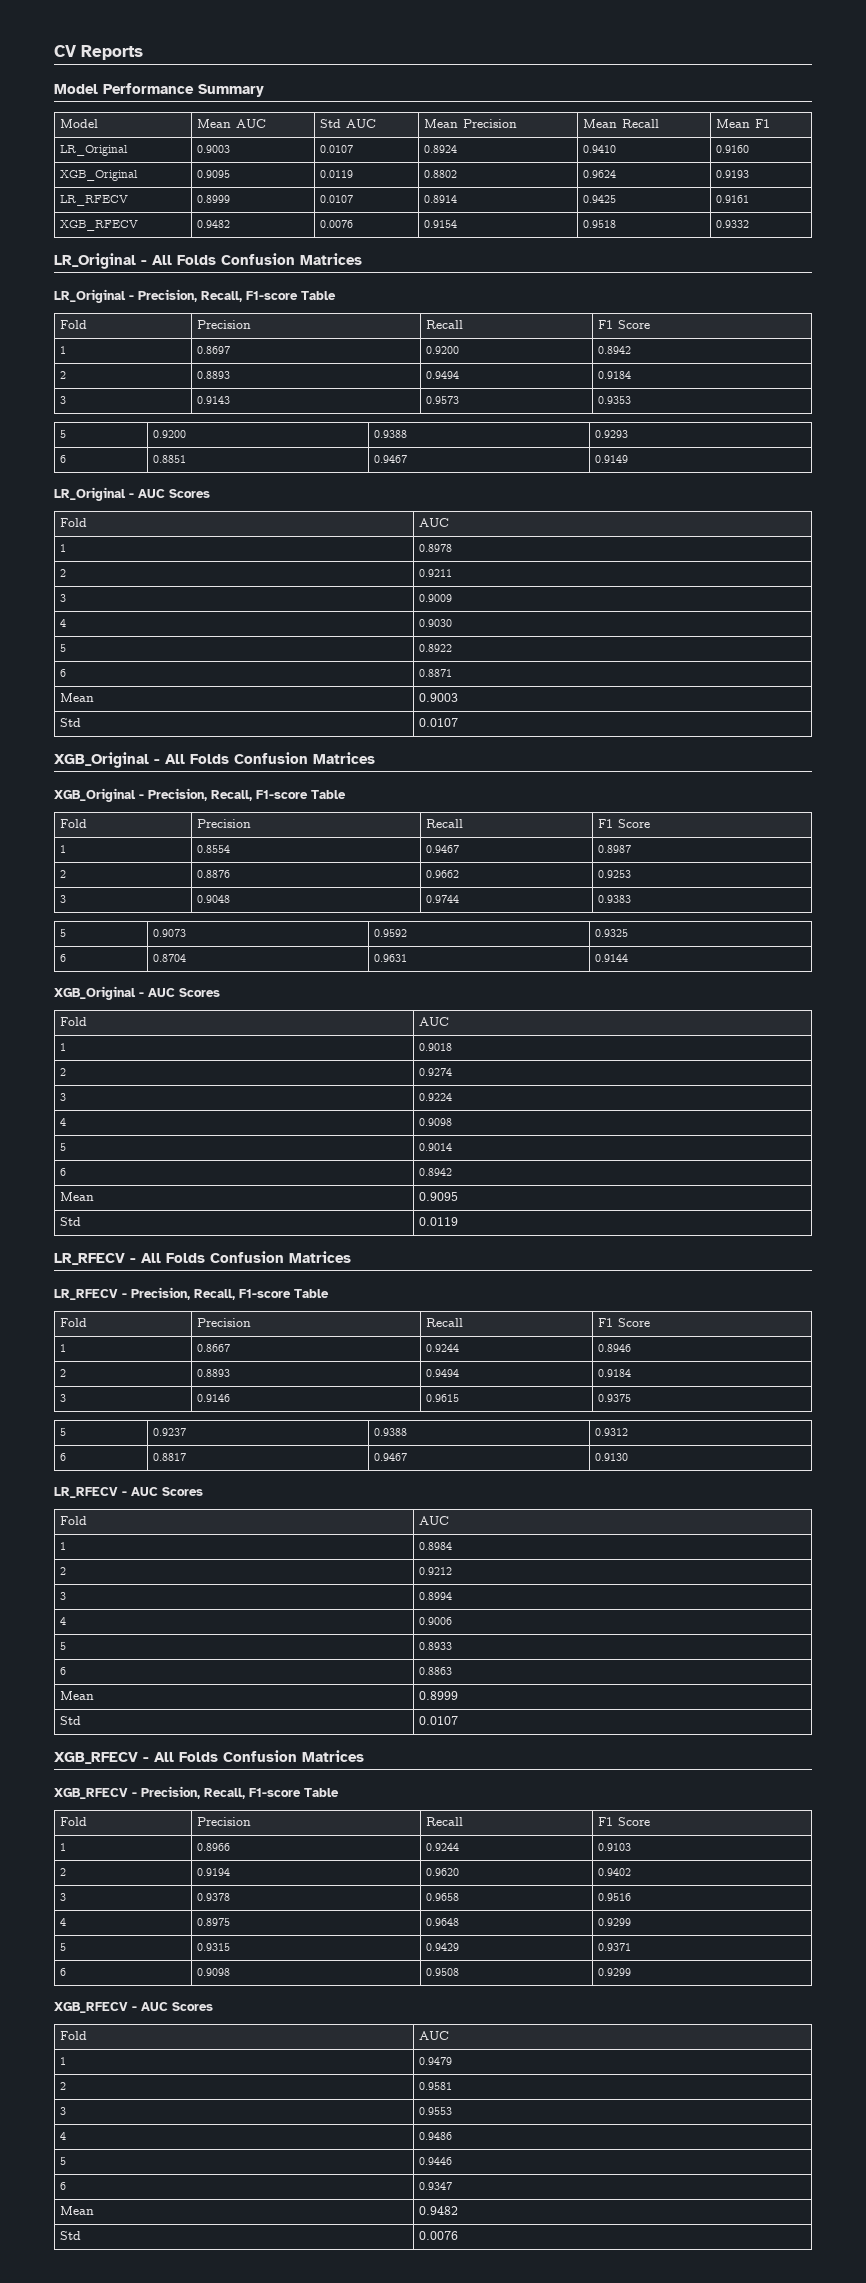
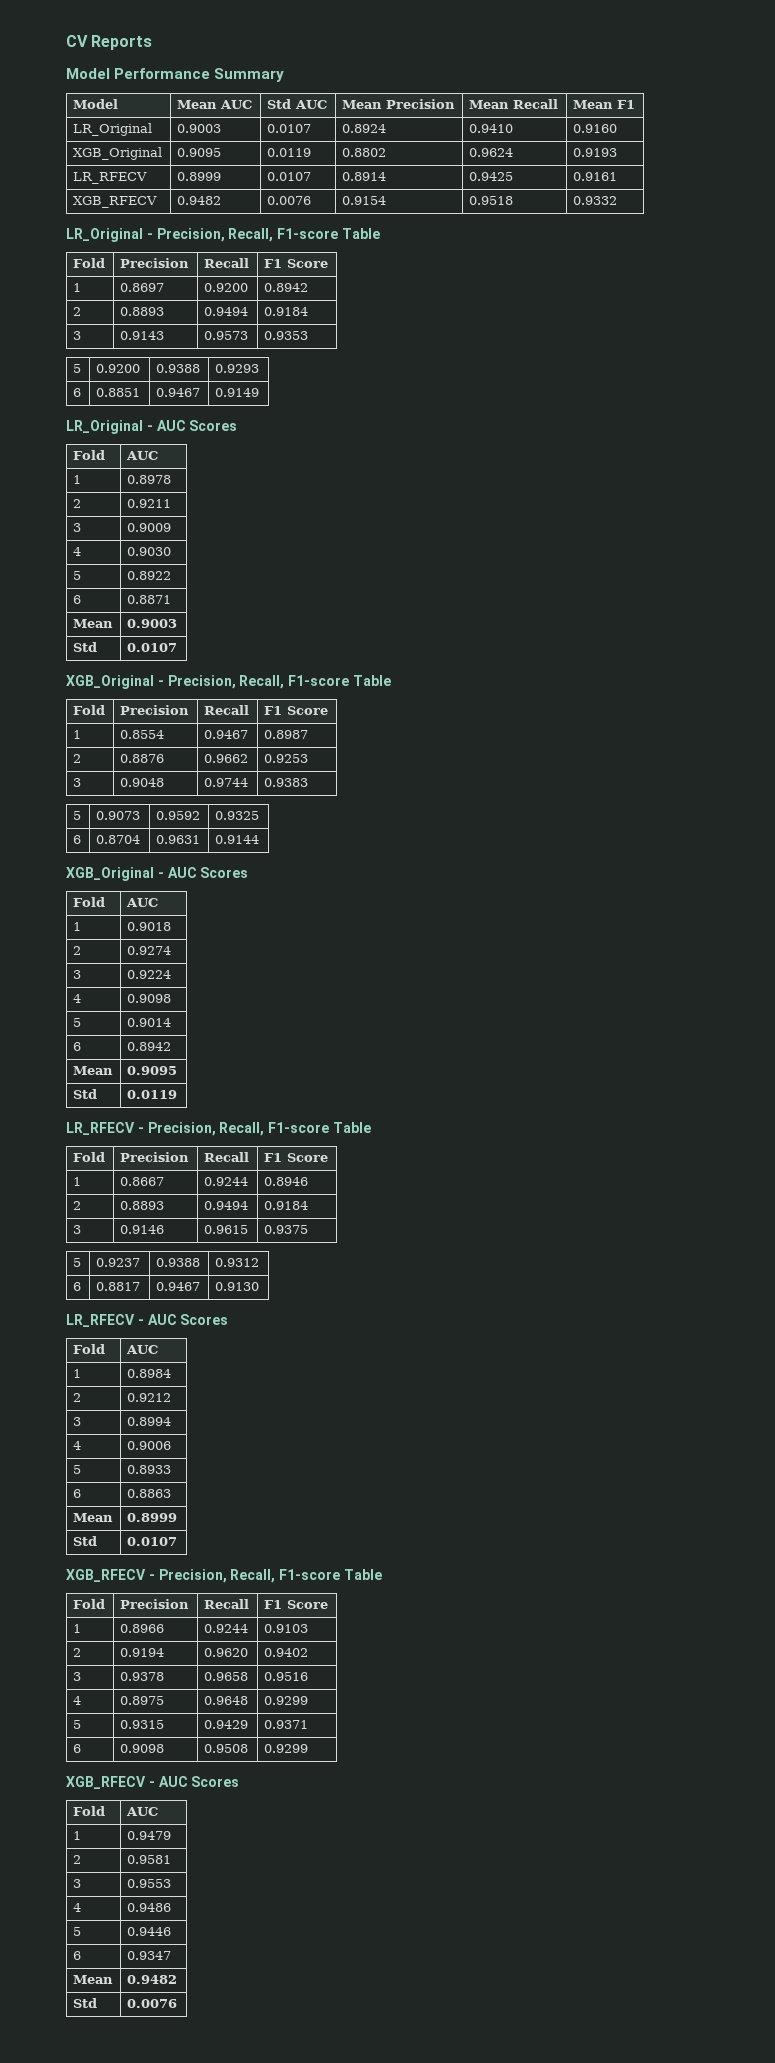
[54,253,362,269] // LR_Original - All Folds Confusion Matrices -> (618, 200) none
[54,752,375,768] // XGB_Original - All Folds Confusion Matrices -> (178, 647) none
[54,1251,351,1265] // LR_RFECV - All Folds Confusion Matrices -> (178, 1094) none
[54,1750,364,1764] // XGB_RFECV - All Folds Confusion Matrices -> (178, 1541) none

